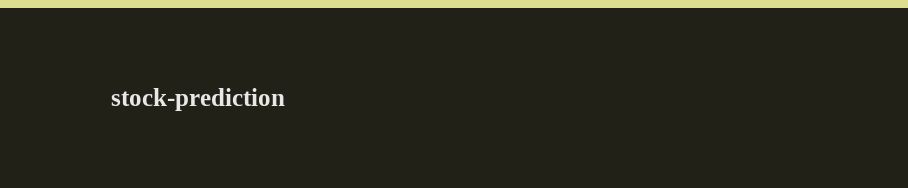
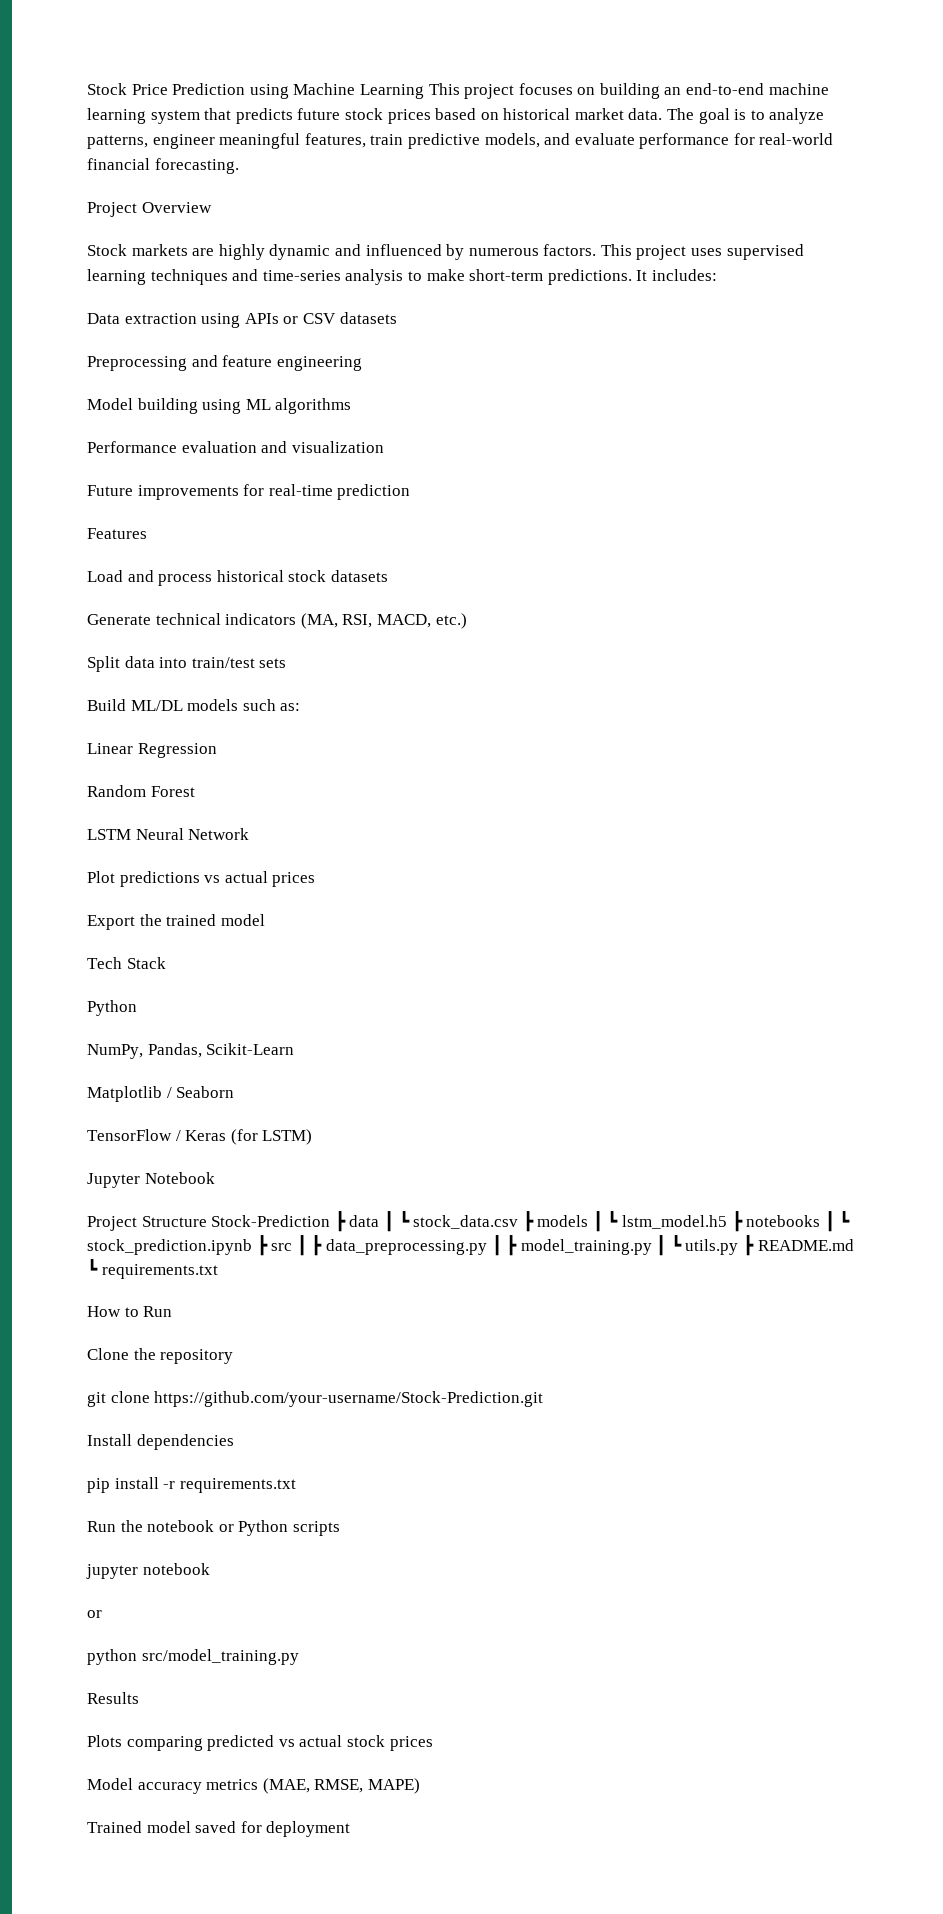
[111,88,285,111] stock-prediction -> [87,83,829,99] [87,108,825,124] [87,133,834,149] [87,158,239,174] [87,202,212,217] [87,244,804,260] [87,269,717,285] [87,312,397,328] [87,355,362,371] [87,398,352,414] [87,441,384,453] [87,484,411,500] [87,528,147,539] [87,570,388,586] [87,613,467,629] [87,656,287,672] [87,699,301,711] [87,743,217,758] [87,785,195,797] [87,828,250,840] [87,871,316,887] [87,914,265,930] [87,957,166,969] [87,1000,137,1016] [87,1043,295,1059] [87,1086,235,1102] [87,1129,313,1145] [87,1172,215,1188] [87,1211,851,1232] [87,1235,854,1256] [87,1259,218,1279] [87,1306,173,1317] [87,1348,234,1364] [87,1391,544,1407] [87,1434,234,1450] [87,1477,296,1493] [87,1520,340,1536] [86,1563,210,1579] [87,1610,102,1618] [87,1649,299,1665] [87,1692,139,1704] [87,1735,433,1751] [87,1778,420,1794] [87,1821,351,1837] Stock Price Prediction using Machine Learning This project focuses on building an end-to-end machine learning system that predicts future stock prices based on historical market data. The goal is to analyze patterns, engineer meaningful features, train predictive models, and evaluate performance for real-world financial forecasting. // Project Overview // Stock markets are highly dynamic and influenced by numerous factors. This project uses supervised learning techniques and time-series analysis to make short-term predictions. It includes: // Data extraction using APIs or CSV datasets // Preprocessing and feature engineering // Model building using ML algorithms // Performance evaluation and visualization // Future improvements for real-time prediction // Features // Load and process historical stock datasets // Generate technical indicators (MA, RSI, MACD, etc.) // Split data into train/test sets // Build ML/DL models such as: // Linear Regression // Random Forest // LSTM Neural Network // Plot predictions vs actual prices // Export the trained model // Tech Stack // Python // NumPy, Pandas, Scikit-Learn // Matplotlib / Seaborn // TensorFlow / Keras (for LSTM) // Jupyter Notebook // Project Structure Stock-Prediction ┣ data ┃ ┗ stock_data.csv ┣ models ┃ ┗ lstm_model.h5 ┣ notebooks ┃ ┗ stock_prediction.ipynb ┣ src ┃ ┣ data_preprocessing.py ┃ ┣ model_training.py ┃ ┗ utils.py ┣ README.md ┗ requirements.txt // How to Run // Clone the repository // git clone https://github.com/your-username/Stock-Prediction.git // Install dependencies // pip install -r requirements.txt // Run the notebook or Python scripts // jupyter notebook // or // python src/model_training.py // Results // Plots comparing predicted vs actual stock prices // Model accuracy metrics (MAE, RMSE, MAPE) // Trained model saved for deployment

